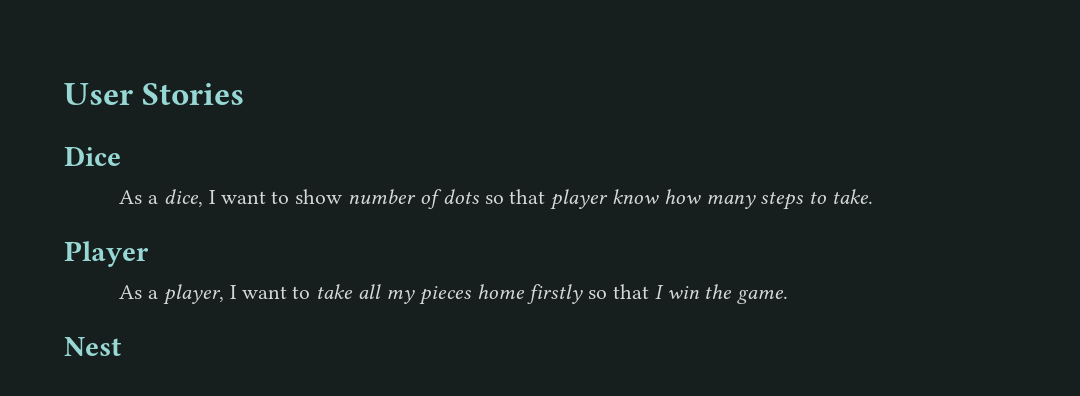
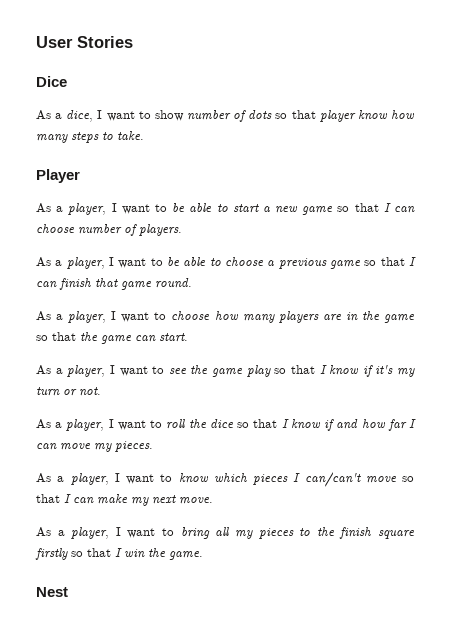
[316,284,525,305] take all my pieces home -> [172,203,415,215] [36,224,182,236] [36,257,416,269] [36,278,192,290] [36,311,416,323] [36,332,188,344] [36,365,415,377] [36,387,101,396] [36,419,417,431] [36,441,153,452] [36,472,414,487] [36,494,213,506] [36,527,416,539] be able to start a new game so that I can choose number of players. // As a player, I want to be able to choose a previous game so that I can finish that game round. // As a player, I want to choose how many players are in the game so that the game can start. // As a player, I want to see the game play so that I know if it's my turn or not. // As a player, I want to roll the dice so that I know if and how far I can move my pieces. // As a player, I want to know which pieces I can/can't move so that I can make my next move. // As a player, I want to bring all my pieces to the finish square

